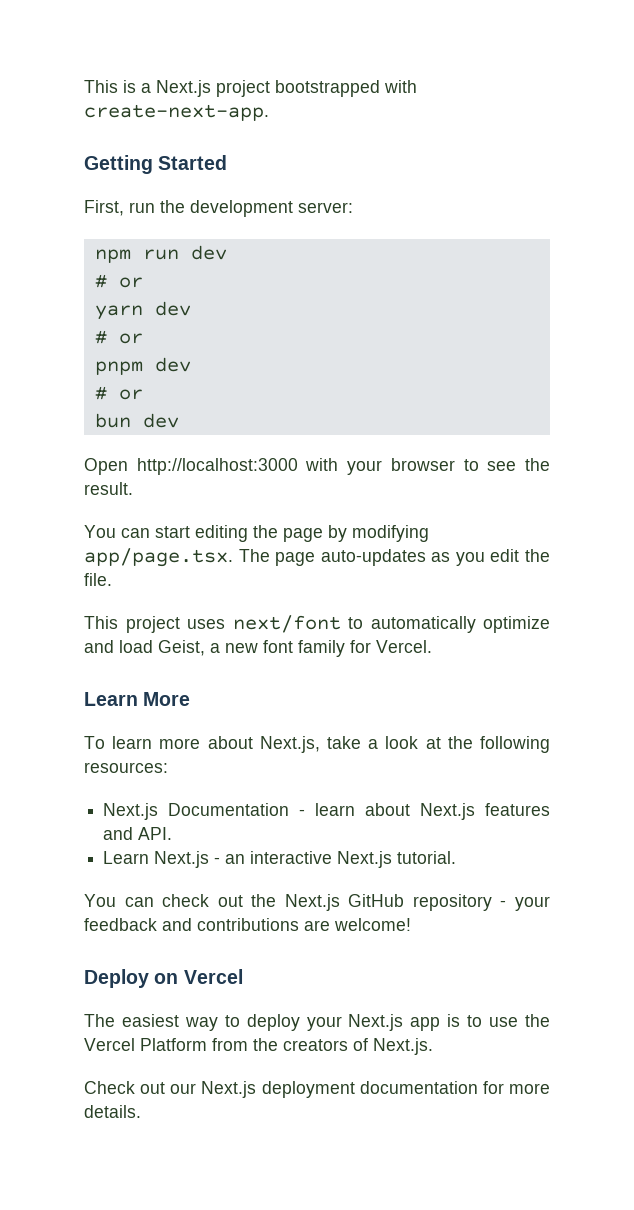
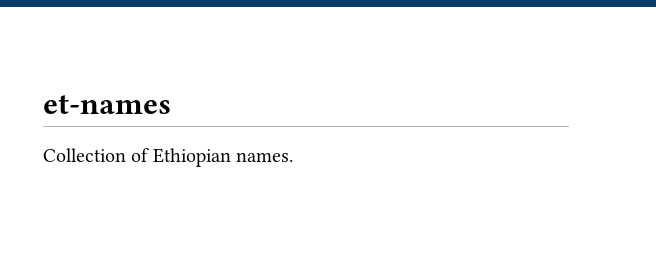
[84,80,417,97] [84,104,269,121] [84,155,228,174] [84,200,353,217] [94,245,227,263] [94,274,143,288] [94,301,191,320] [94,330,143,344] [94,357,191,375] [94,386,143,400] [94,413,179,428] [84,458,550,475] [84,482,133,495] [84,525,429,542] [84,548,550,567] [84,573,112,586] [84,615,550,633] [84,640,432,657] [84,692,191,706] [84,736,550,753] [84,762,168,773] [103,803,550,820] [103,827,173,840] [103,851,457,868] [84,894,550,911] [84,918,411,931] [84,969,243,988] [84,1014,551,1031] [84,1038,433,1055] [84,1081,550,1098] [84,1105,141,1118] This is a Next.js project bootstrapped with create-next-app. // Getting Started // First, run the development server: // npm run dev // # or // yarn dev // # or // pnpm dev // # or // bun dev // Open http://localhost:3000 with your browser to see the result. // You can start editing the page by modifying app/page.tsx. The page auto-updates as you edit the file. // This project uses next/font to automatically optimize and load Geist, a new font family for Vercel. // Learn More // To learn more about Next.js, take a look at the following resources: // Next.js Documentation - learn about Next.js features and API. // Learn Next.js - an interactive Next.js tutorial. // You can check out the Next.js GitHub repository - your feedback and contributions are welcome! // Deploy on Vercel // The easiest way to deploy your Next.js app is to use the Vercel Platform from the creators of Next.js. // Check out our Next.js deployment documentation for more details. -> [43,95,171,114] [43,148,294,167] et-names // Collection of Ethiopian names.

